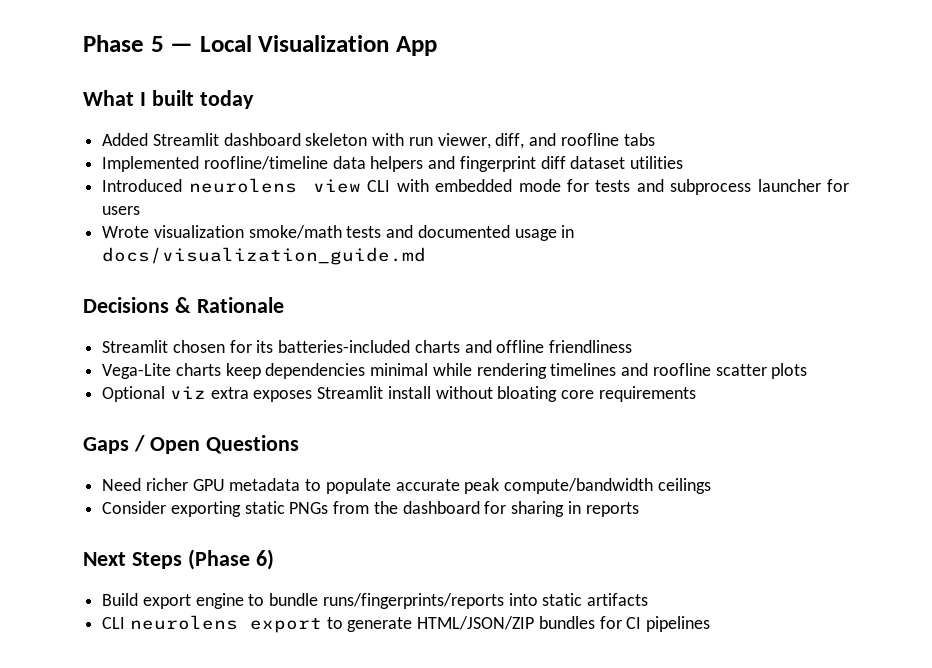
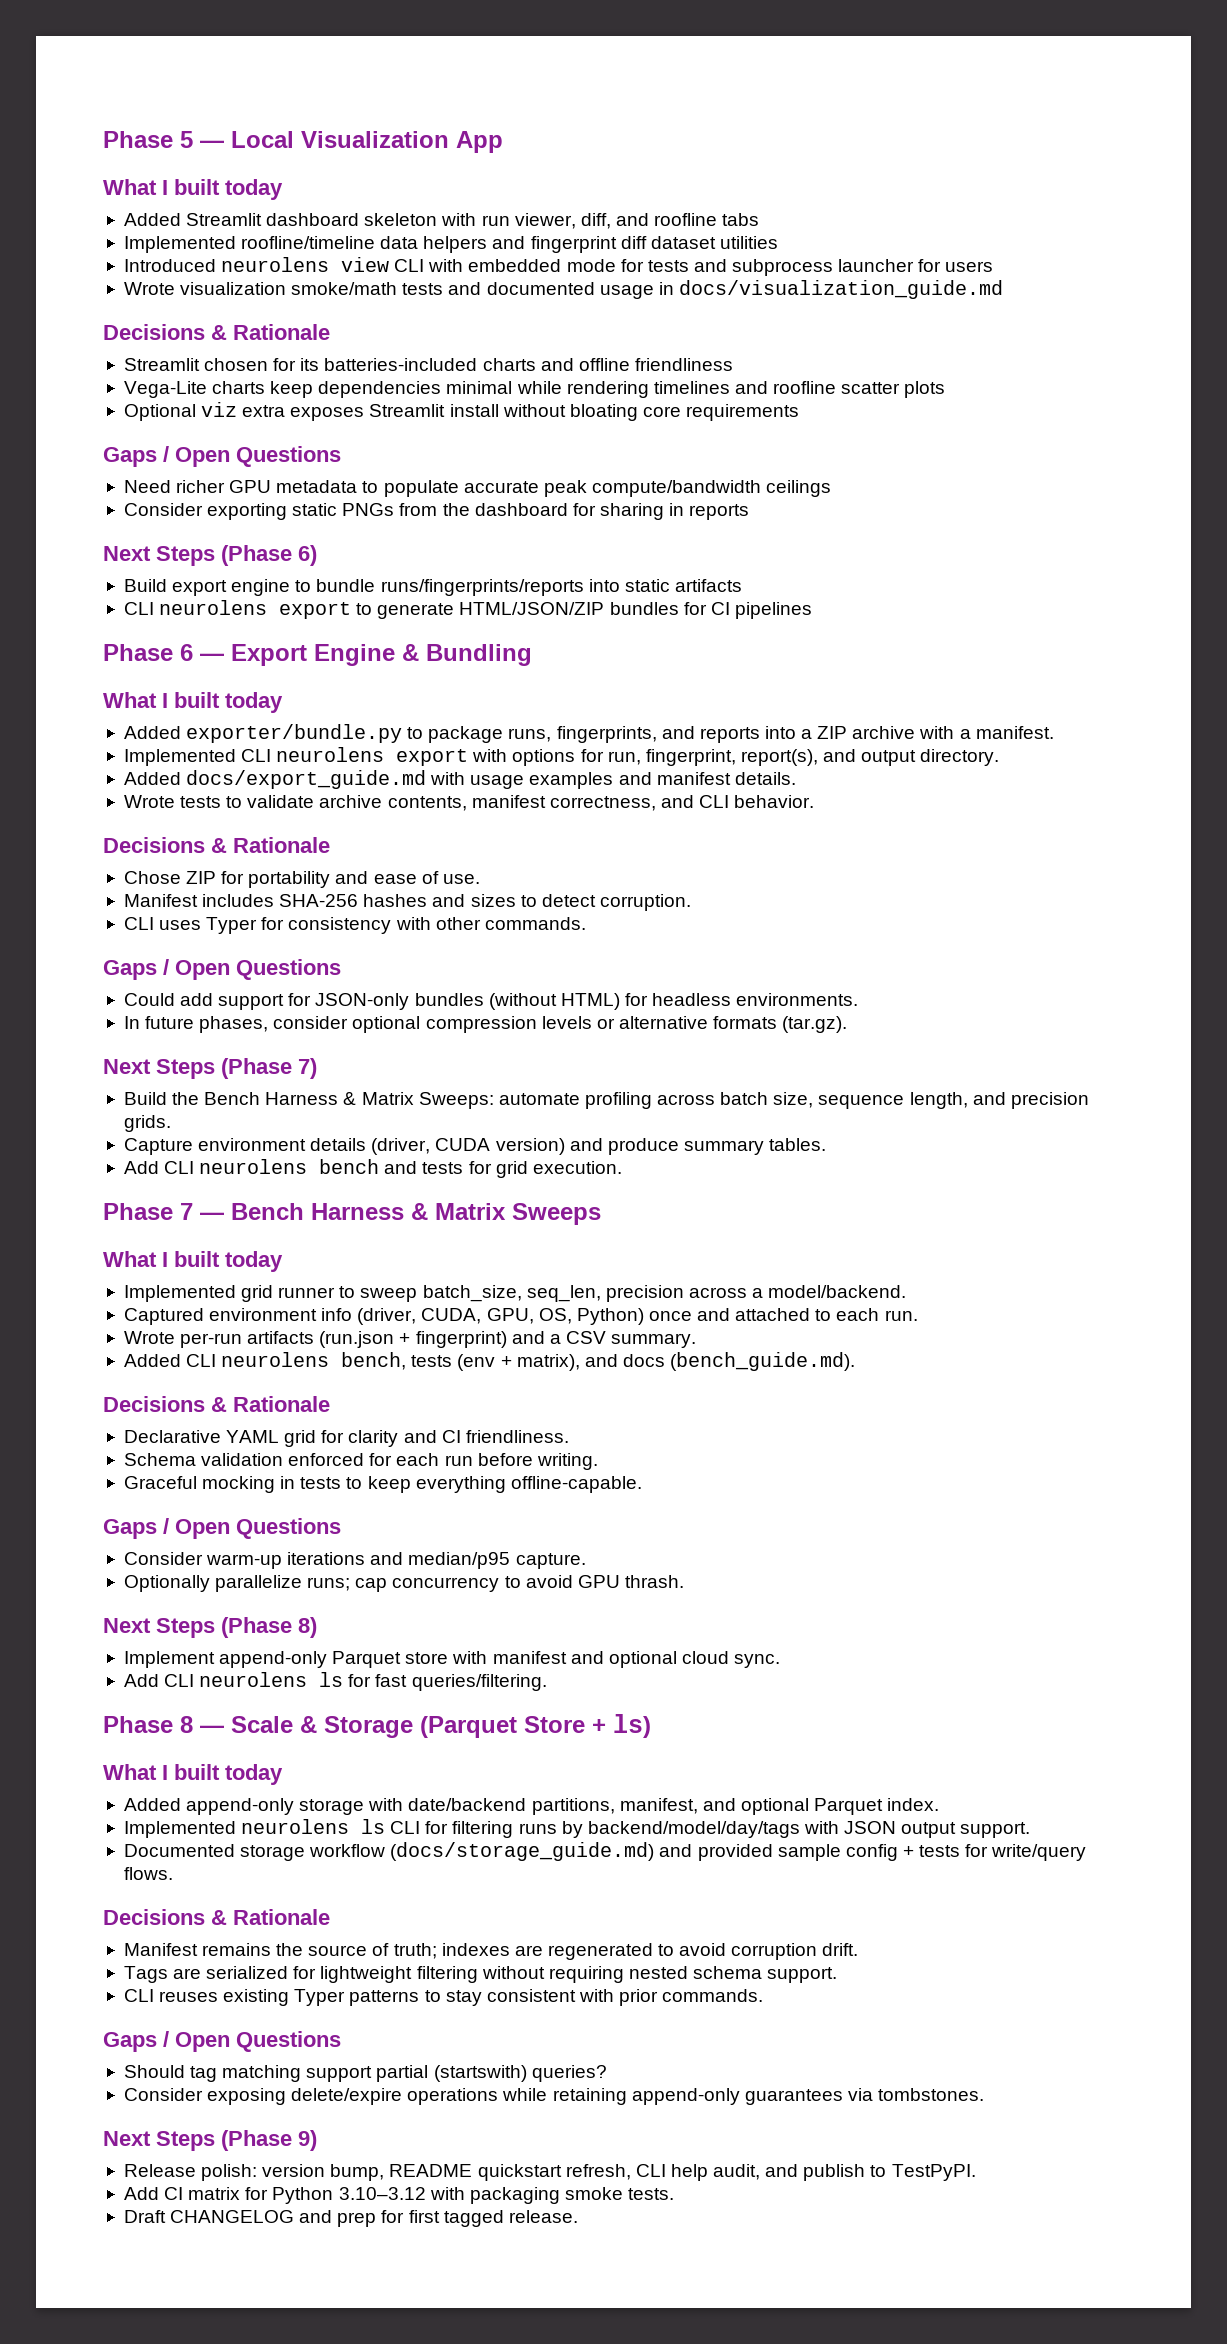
(711, 624) none -> [103,644,532,666] [103,692,283,713] [123,724,1054,743] [123,747,1000,766] [123,770,796,789] [123,795,815,811] [103,837,330,853] [123,871,480,888] [123,894,691,911] [123,917,586,934] [103,959,341,980] [123,993,859,1010] [123,1016,848,1033] [103,1058,317,1079] [123,1092,1089,1109] [123,1115,171,1132] [123,1138,827,1155] [123,1159,622,1178] [103,1203,601,1225] [103,1251,283,1272] [123,1285,907,1302] [123,1308,918,1325] [123,1331,697,1348] [123,1352,856,1371] [103,1396,330,1412] [123,1430,569,1447] [123,1453,598,1470] [123,1476,642,1493] [103,1518,341,1539] [123,1552,586,1569] [123,1575,684,1592] [103,1617,317,1638] [123,1651,781,1668] [123,1672,547,1691] [103,1714,651,1738] [103,1764,283,1785] [123,1798,940,1815] [123,1819,1031,1838] [123,1842,1087,1861] [123,1867,173,1880] [103,1909,330,1925] [123,1943,859,1960] [123,1966,838,1983] [123,1989,764,2006] [103,2031,341,2052] [123,2065,607,2082] [123,2088,985,2105] [103,2130,317,2151] [123,2164,976,2181] [123,2187,675,2204] [123,2210,578,2227] // Phase 6 — Export Engine & Bundling // What I built today // Added exporter/bundle.py to package runs, fingerprints, and reports into a ZIP archive with a manifest. // Implemented CLI neurolens export with options for run, fingerprint, report(s), and output directory. // Added docs/export_guide.md with usage examples and manifest details. // Wrote tests to validate archive contents, manifest correctness, and CLI behavior. // Decisions & Rationale // Chose ZIP for portability and ease of use. // Manifest includes SHA-256 hashes and sizes to detect corruption. // CLI uses Typer for consistency with other commands. // Gaps / Open Questions // Could add support for JSON-only bundles (without HTML) for headless environments. // In future phases, consider optional compression levels or alternative formats (tar.gz). // Next Steps (Phase 7) // Build the Bench Harness & Matrix Sweeps: automate profiling across batch size, sequence length, and precision grids. // Capture environment details (driver, CUDA version) and produce summary tables. // Add CLI neurolens bench and tests for grid execution. // Phase 7 — Bench Harness & Matrix Sweeps // What I built today // Implemented grid runner to sweep batch_size, seq_len, precision across a model/backend. // Captured environment info (driver, CUDA, GPU, OS, Python) once and attached to each run. // Wrote per-run artifacts (run.json + fingerprint) and a CSV summary. // Added CLI neurolens bench, tests (env + matrix), and docs (bench_guide.md). // Decisions & Rationale // Declarative YAML grid for clarity and CI friendliness. // Schema validation enforced for each run before writing. // Graceful mocking in tests to keep everything offline-capable. // Gaps / Open Questions // Consider warm-up iterations and median/p95 capture. // Optionally parallelize runs; cap concurrency to avoid GPU thrash. // Next Steps (Phase 8) // Implement append-only Parquet store with manifest and optional cloud sync. // Add CLI neurolens ls for fast queries/filtering. // Phase 8 — Scale & Storage (Parquet Store + ls) // What I built today // Added append-only storage with date/backend partitions, manifest, and optional Parquet index. // Implemented neurolens ls CLI for filtering runs by backend/model/day/tags with JSON output support. // Documented storage workflow (docs/storage_guide.md) and provided sample config + tests for write/query flows. // Decisions & Rationale // Manifest remains the source of truth; indexes are regenerated to avoid corruption drift. // Tags are serialized for lightweight filtering without requiring nested schema support. // CLI reuses existing Typer patterns to stay consistent with prior commands. // Gaps / Open Questions // Should tag matching support partial (startswith) queries? // Consider exposing delete/expire operations while retaining append-only guarantees via tombstones. // Next Steps (Phase 9) // Release polish: version bump, README quickstart refresh, CLI help audit, and publish to TestPyPI. // Add CI matrix for Python 3.10–3.12 with packaging smoke tests. // Draft CHANGELOG and prep for first tagged release.

